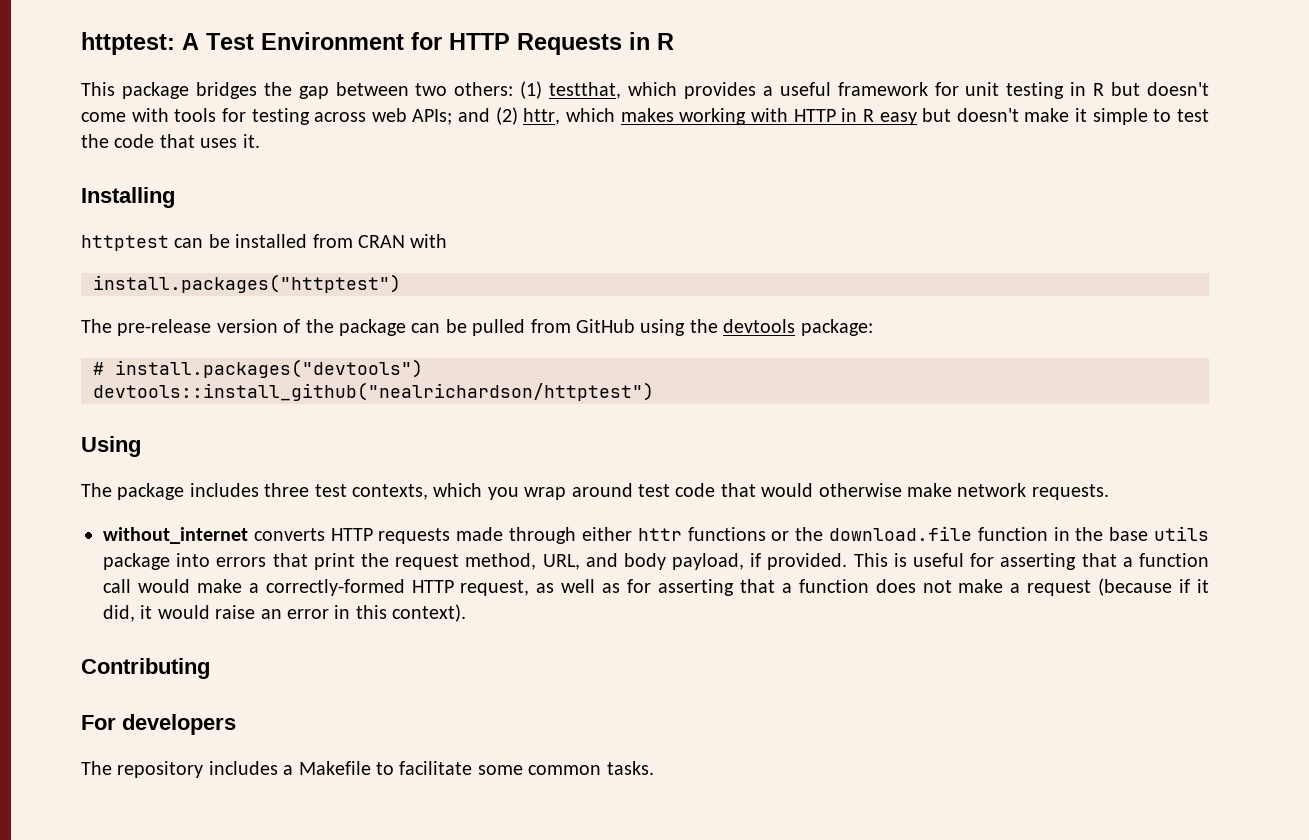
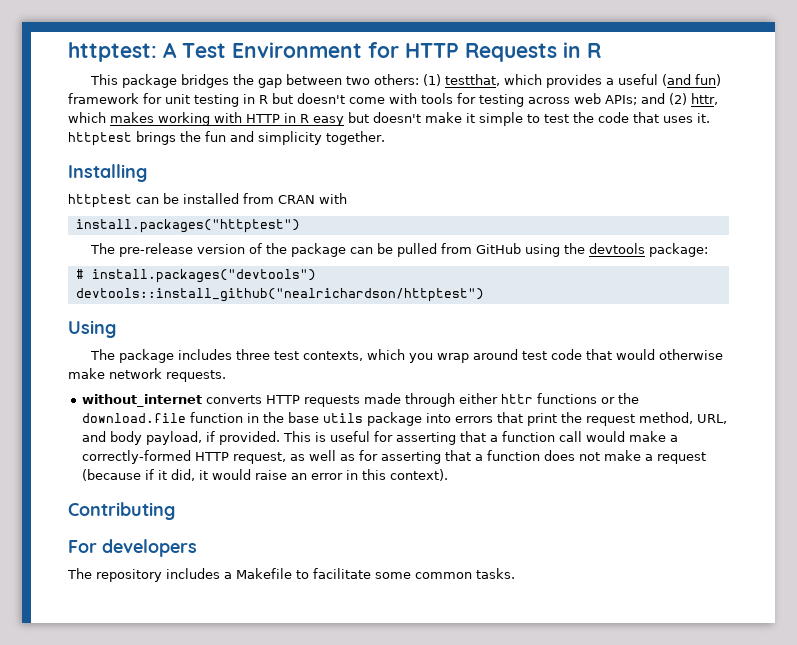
(831, 89) none -> [661,74,721,86] (and fun)
(260, 141) none -> [68,131,385,146] httptest brings the fun and simplicity together.

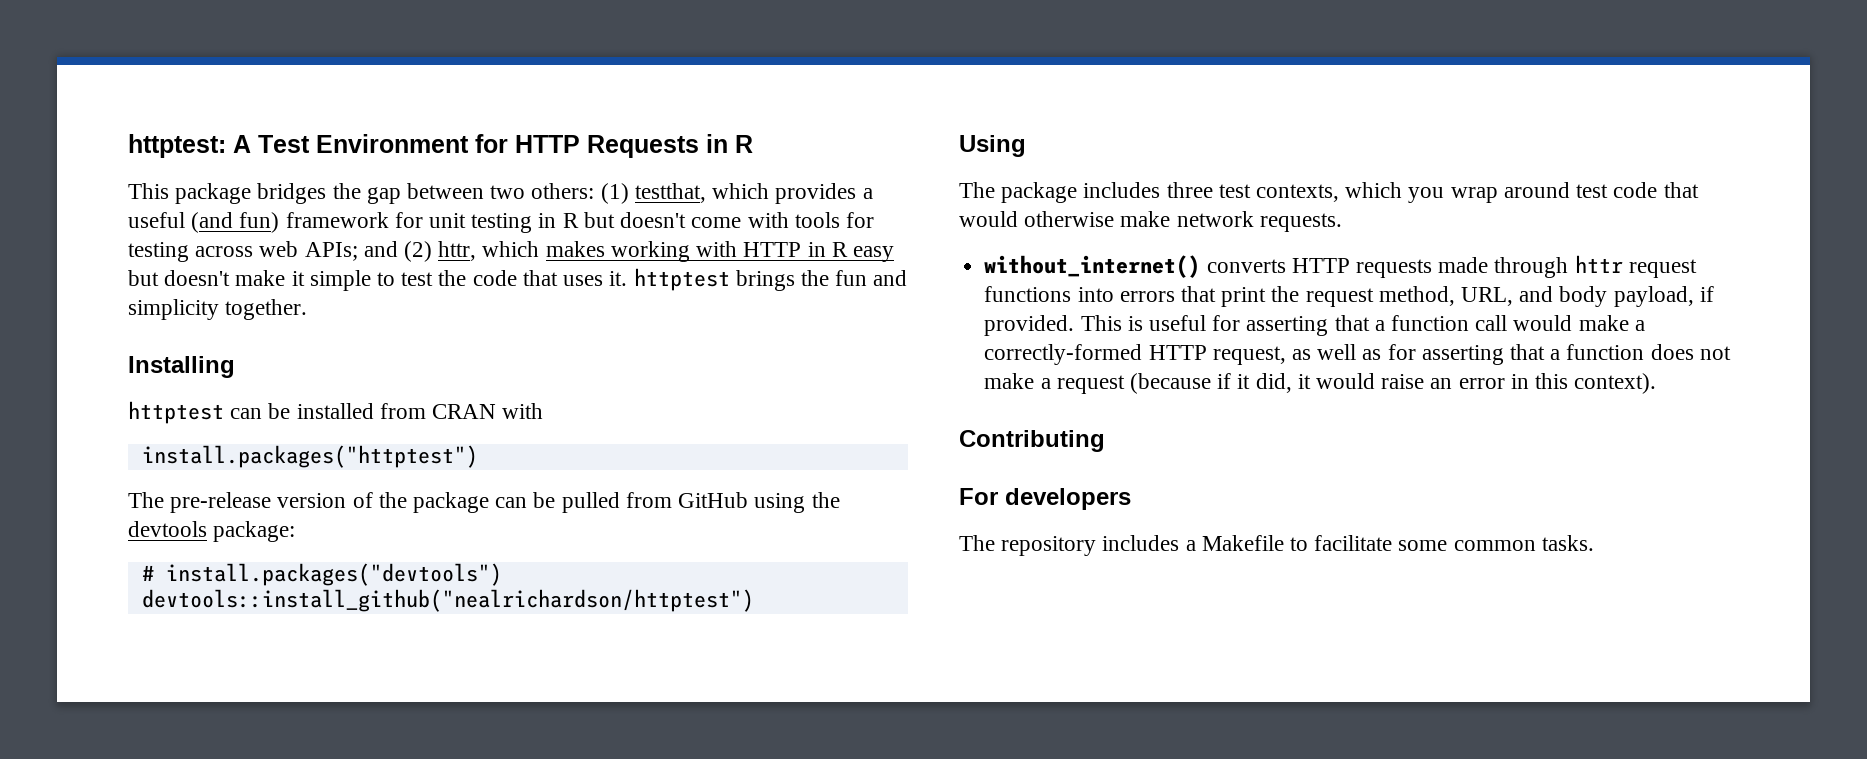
[82,394,203,407] without_internet -> [984,255,1201,278] without_internet()
[459,393,640,404] [82,412,423,426] either httr functions or the download.file function in the base utils package -> [1574,255,1697,278] [984,286,1072,302] httr request functions

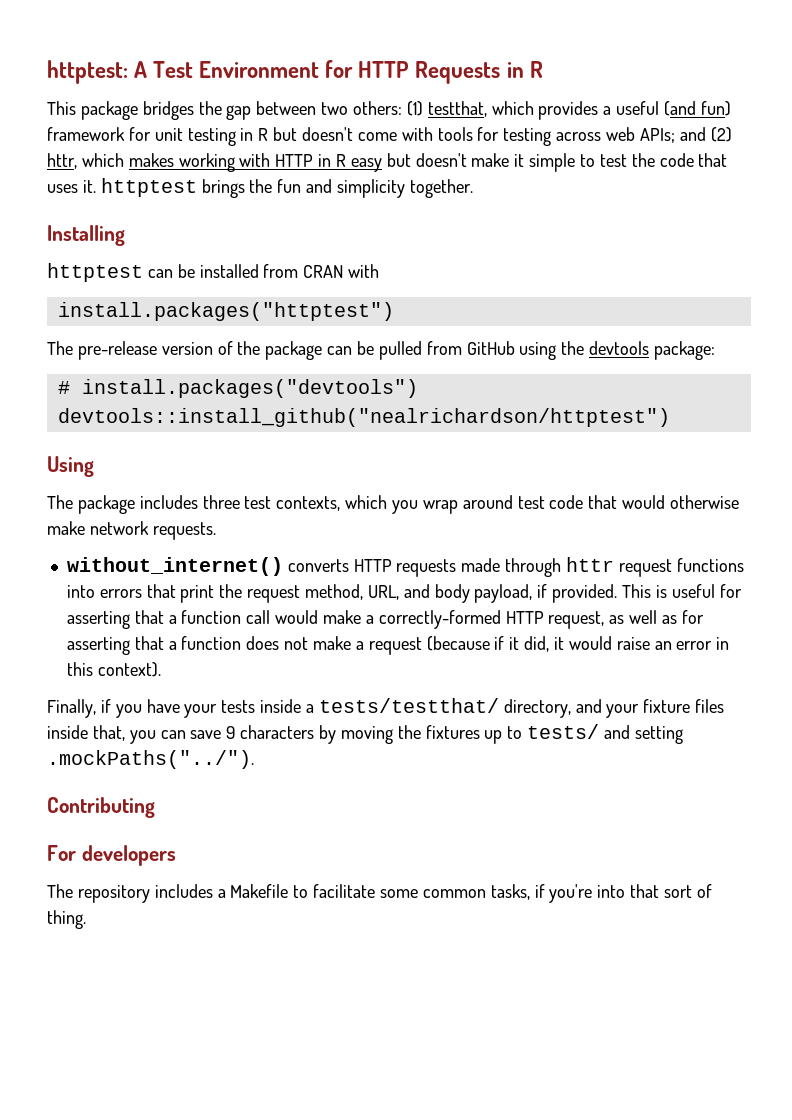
(1657, 383) none -> [47,698,725,718] [47,724,683,744] [47,750,254,769] // Finally, if you have your tests inside a tests/testthat/ directory, and your fixture files inside that, you can save 9 characters by moving the fixtures up to tests/ and setting .mockPaths("../").
[1541,535,1594,551] tasks. -> [490,884,712,903] [47,910,86,929] tasks, if you're into that sort of thing.

